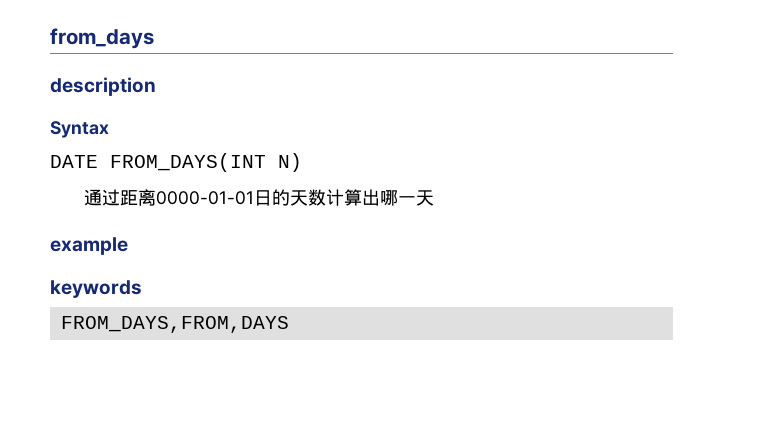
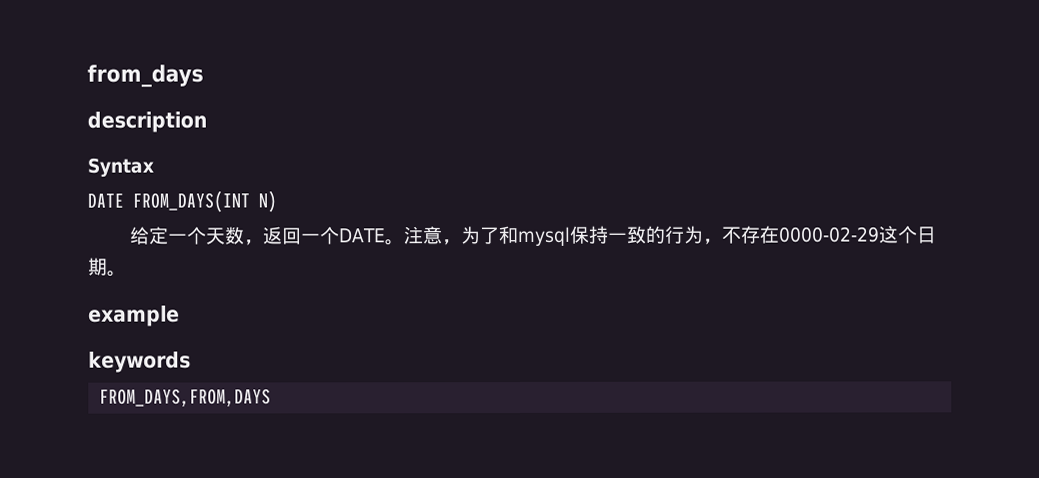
[84,189,435,206] 通过距离0000-01-01日的天数计算出哪一天 -> [129,225,938,247] [88,257,127,277] 给定一个天数，返回一个DATE。注意，为了和mysql保持一致的行为，不存在0000-02-29这个日期。

